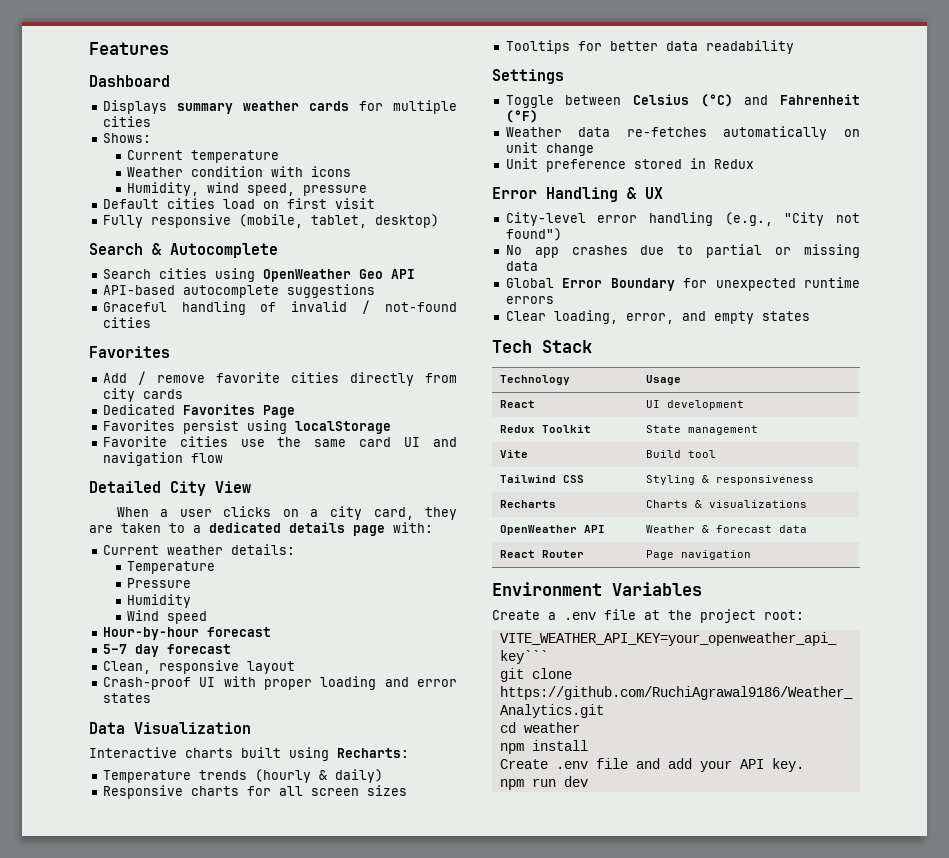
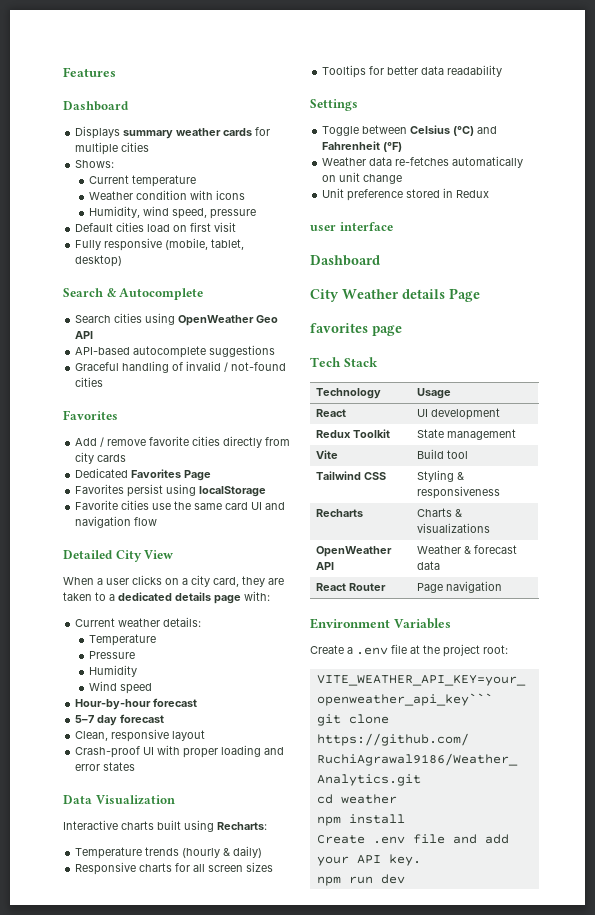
[492,187,663,202] [505,212,860,226] [505,228,562,241] [505,244,860,258] [505,261,538,271] [505,277,860,291] [505,296,554,304] [505,310,810,324] Error Handling & UX // City-level error handling (e.g., "City not found") // No app crashes due to partial or missing data // Global Error Boundary for unexpected runtime errors // Clear loading, error, and empty states -> [310,222,393,231] [310,255,380,266] [310,288,480,302] [310,323,402,336] user interface // Dashboard // City Weather details Page // favorites page

